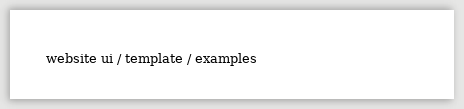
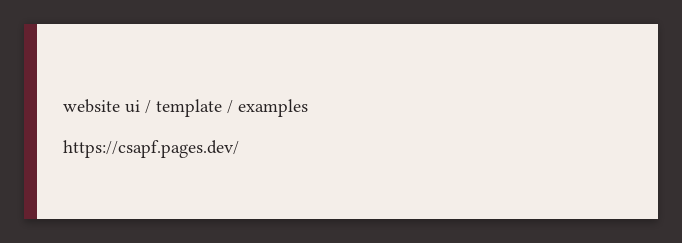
(257, 59) none -> [63,140,239,158] // https://csapf.pages.dev/

